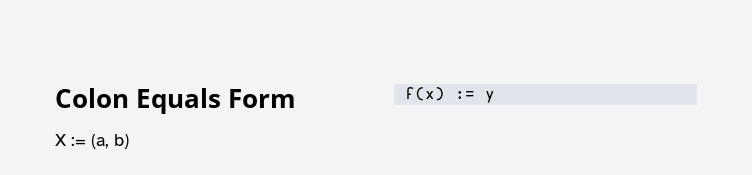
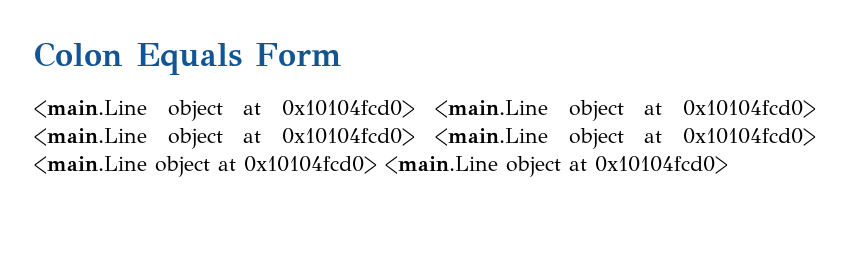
[55,134,129,149] [404,87,495,103] X := (a, b) // f(x) := y -> [34,100,816,121] [34,128,816,149] [34,156,728,177] <main.Line object at 0x10104fcd0> <main.Line object at 0x10104fcd0> <main.Line object at 0x10104fcd0> <main.Line object at 0x10104fcd0> <main.Line object at 0x10104fcd0> <main.Line object at 0x10104fcd0>

